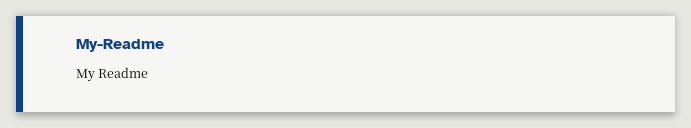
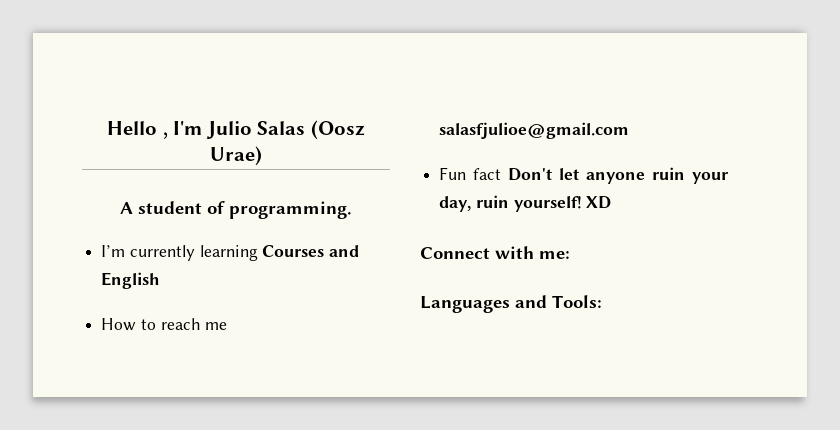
[76,39,164,52] [76,67,149,82] My-Readme // My Readme -> [107,120,365,140] [210,146,262,166] [120,201,352,219] [101,245,360,261] [101,272,161,289] [101,318,228,331] [439,122,630,139] [439,167,729,184] [439,195,612,212] [420,246,570,259] [420,295,602,313] Hello , I'm Julio Salas (Oosz Urae) // A student of programming. // I’m currently learning Courses and English // How to reach me salasfjulioe@gmail.com // Fun fact Don't let anyone ruin your day, ruin yourself! XD // Connect with me: // Languages and Tools:

